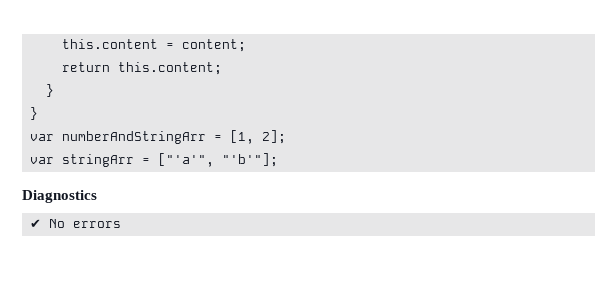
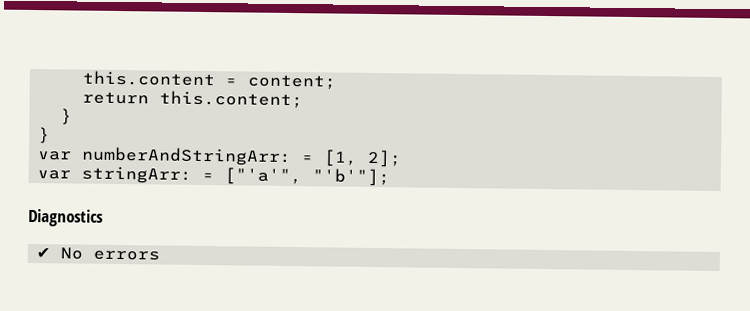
[62,131,207,144] numberAndStringArr -> [81,146,293,167] numberAndStringArr:
[62,154,135,167] stringArr -> [81,166,193,184] stringArr:

